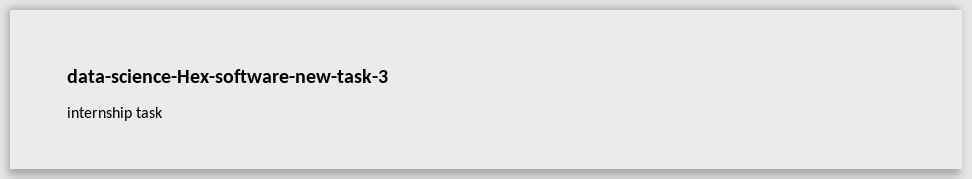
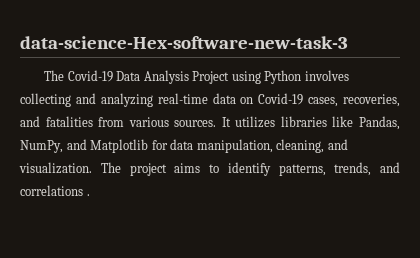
[67,107,164,121] internship task -> [44,70,349,84] [20,93,400,107] [20,116,401,130] [20,139,348,153] [19,162,400,176] [20,185,90,196] The Covid-19 Data Analysis Project using Python involves collecting and analyzing real-time data on Covid-19 cases, recoveries, and fatalities from various sources. It utilizes libraries like Pandas, NumPy, and Matplotlib for data manipulation, cleaning, and visualization. The project aims to identify patterns, trends, and correlations .

